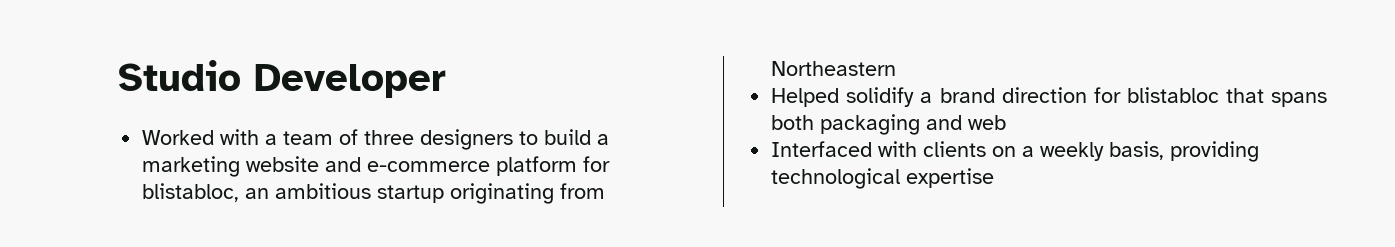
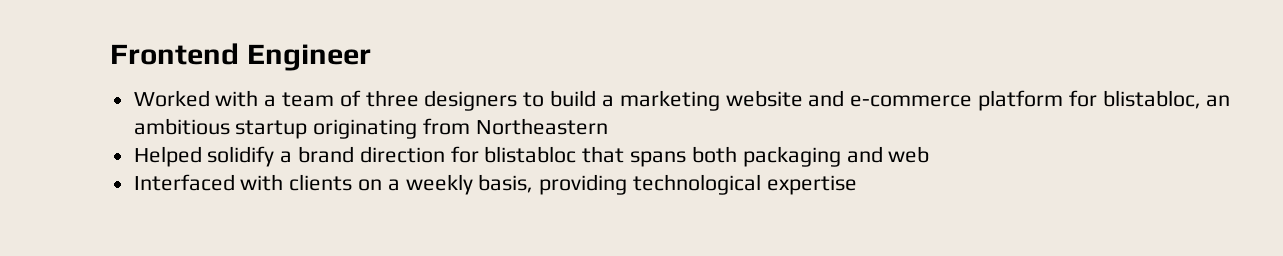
[118,60,446,98] Studio Developer -> [110,43,371,71] Frontend Engineer

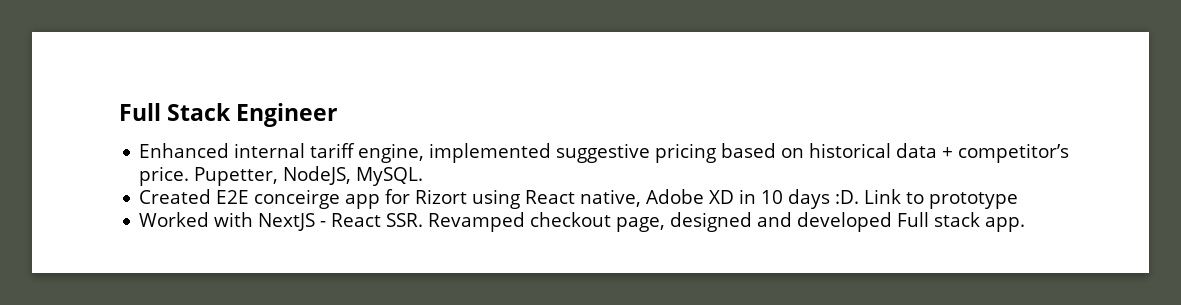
[110,43,239,65] Frontend -> [119,103,232,121] Full Stack
[133,90,1231,111] [133,118,608,139] [133,146,930,167] [133,174,857,195] Worked with a team of three designers to build a marketing website and e-commerce platform for blistabloc, an ambitious startup originating from Northeastern // Helped solidify a brand direction for blistabloc that spans both packaging and web // Interfaced with clients on a weekly basis, providing technological expertise -> [139,143,1070,163] [139,166,424,186] [139,189,1019,209] [139,212,1026,232] Enhanced internal tariff engine, implemented suggestive pricing based on historical data + competitor’s price. Pupetter, NodeJS, MySQL. // Created E2E conceirge app for Rizort using React native, Adobe XD in 10 days :D. Link to prototype // Worked with NextJS - React SSR. Revamped checkout page, designed and developed Full stack app.

